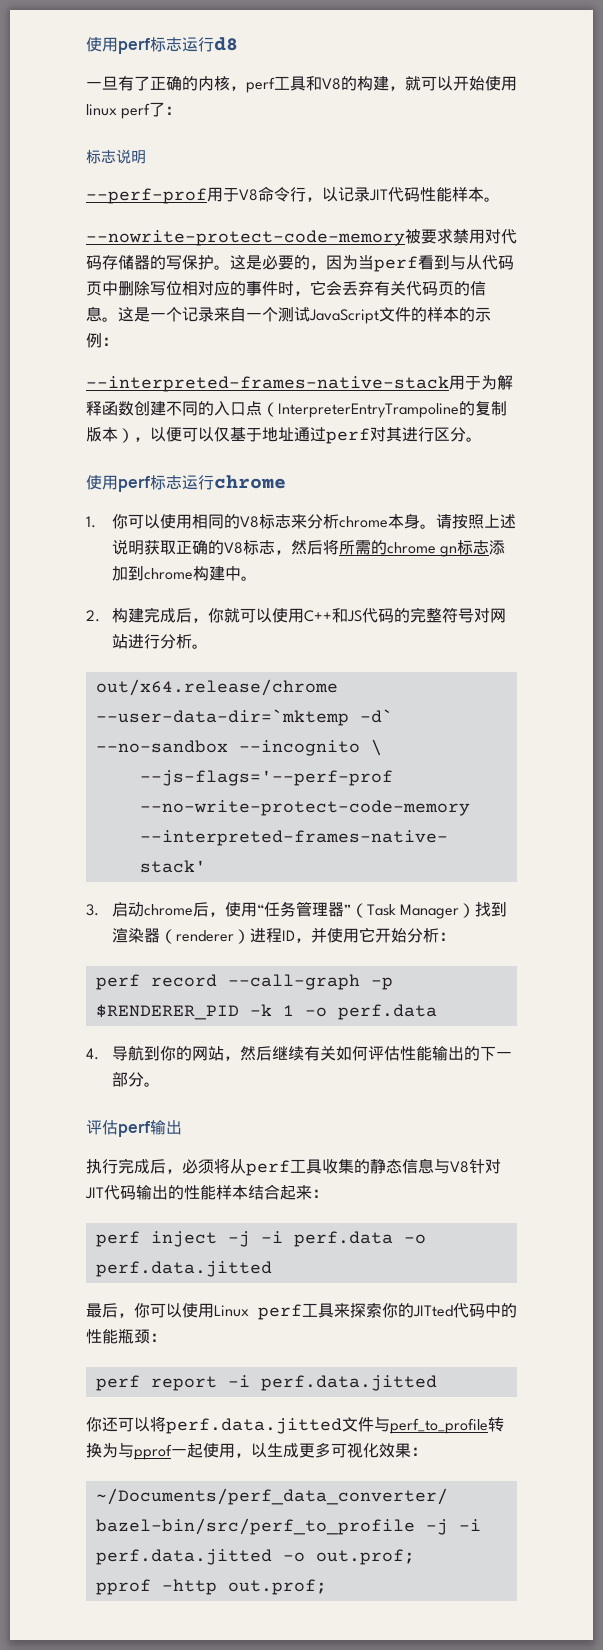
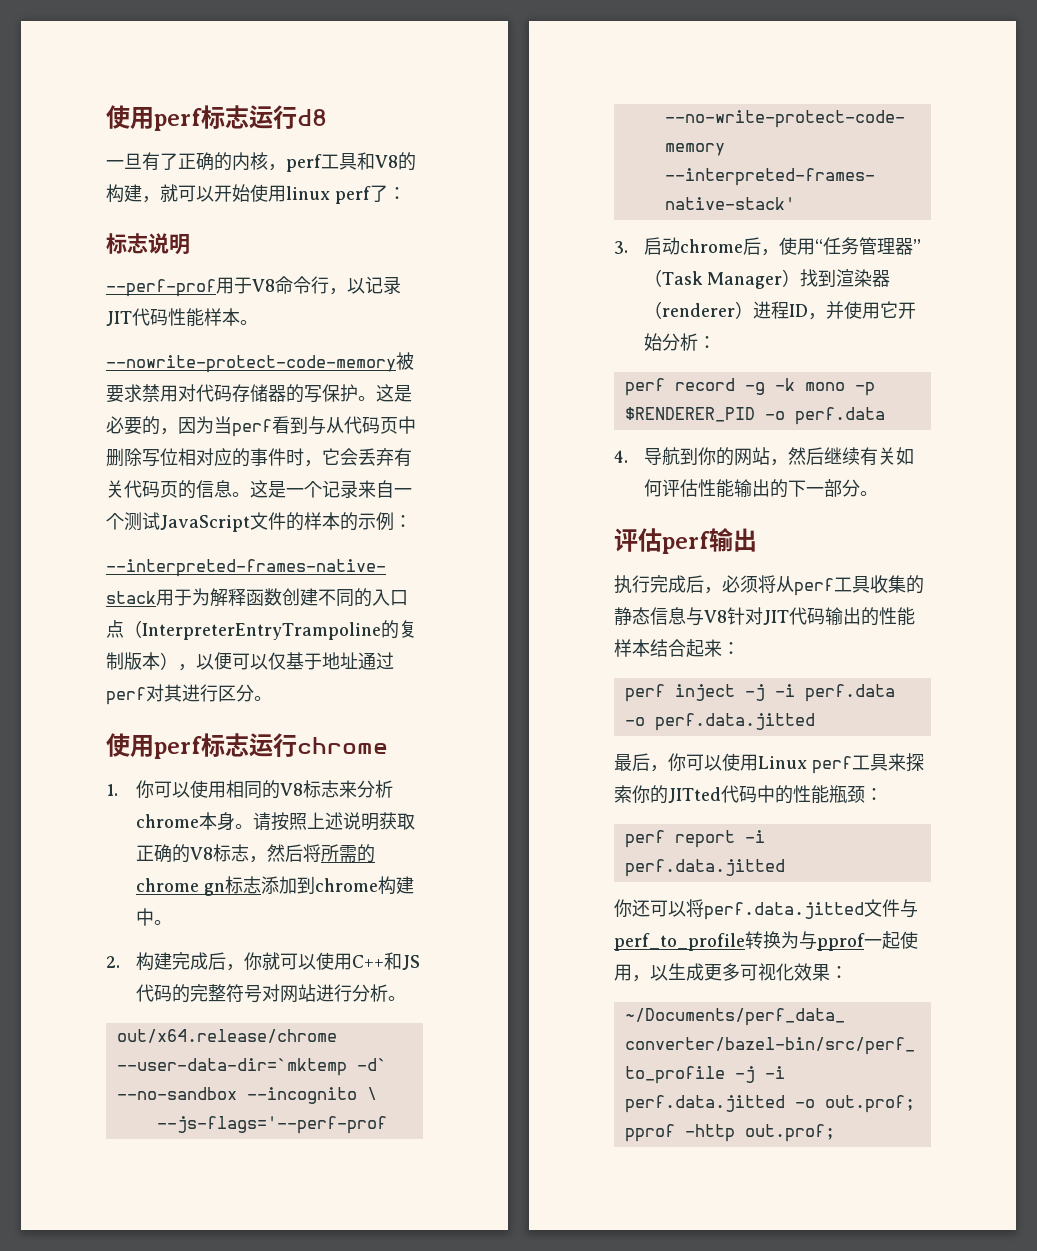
[227,974,393,990] [95,1004,294,1020] --call-graph -p $RENDERER_PID -k 1 -> [744,378,875,396] [624,407,755,422] -g -k mono -p $RENDERER_PID

